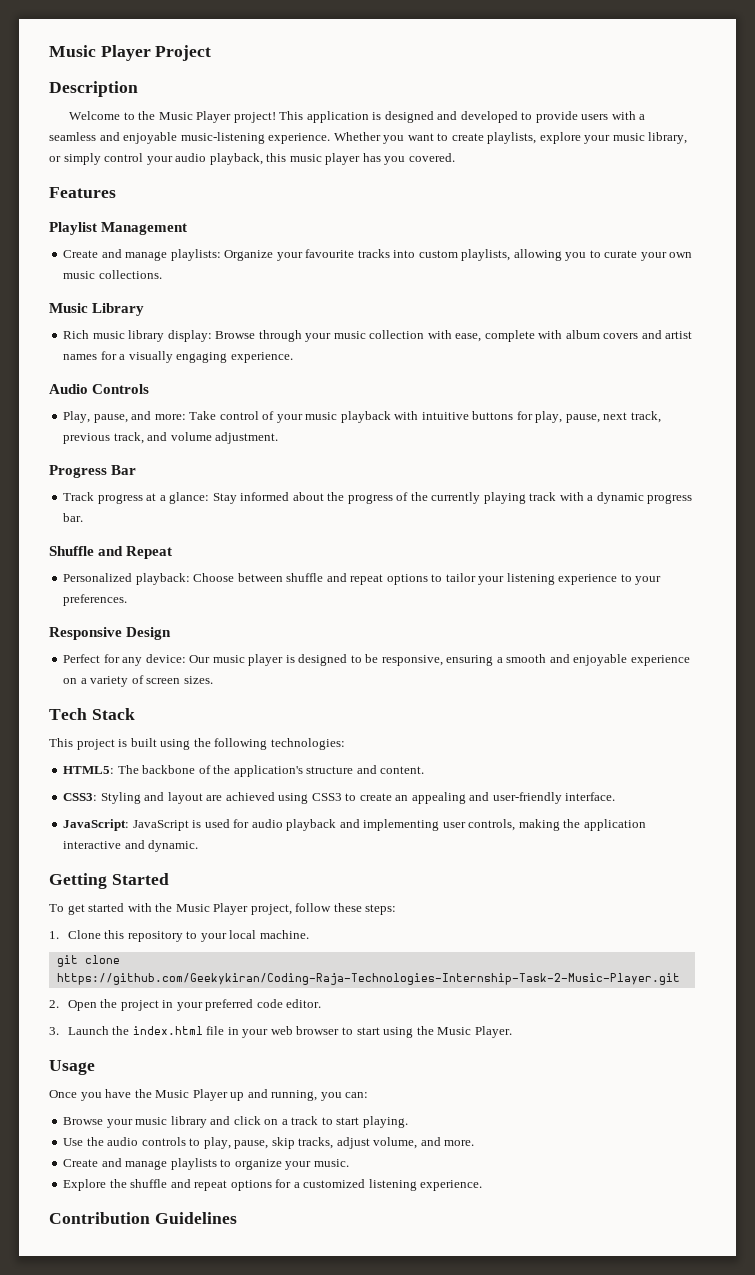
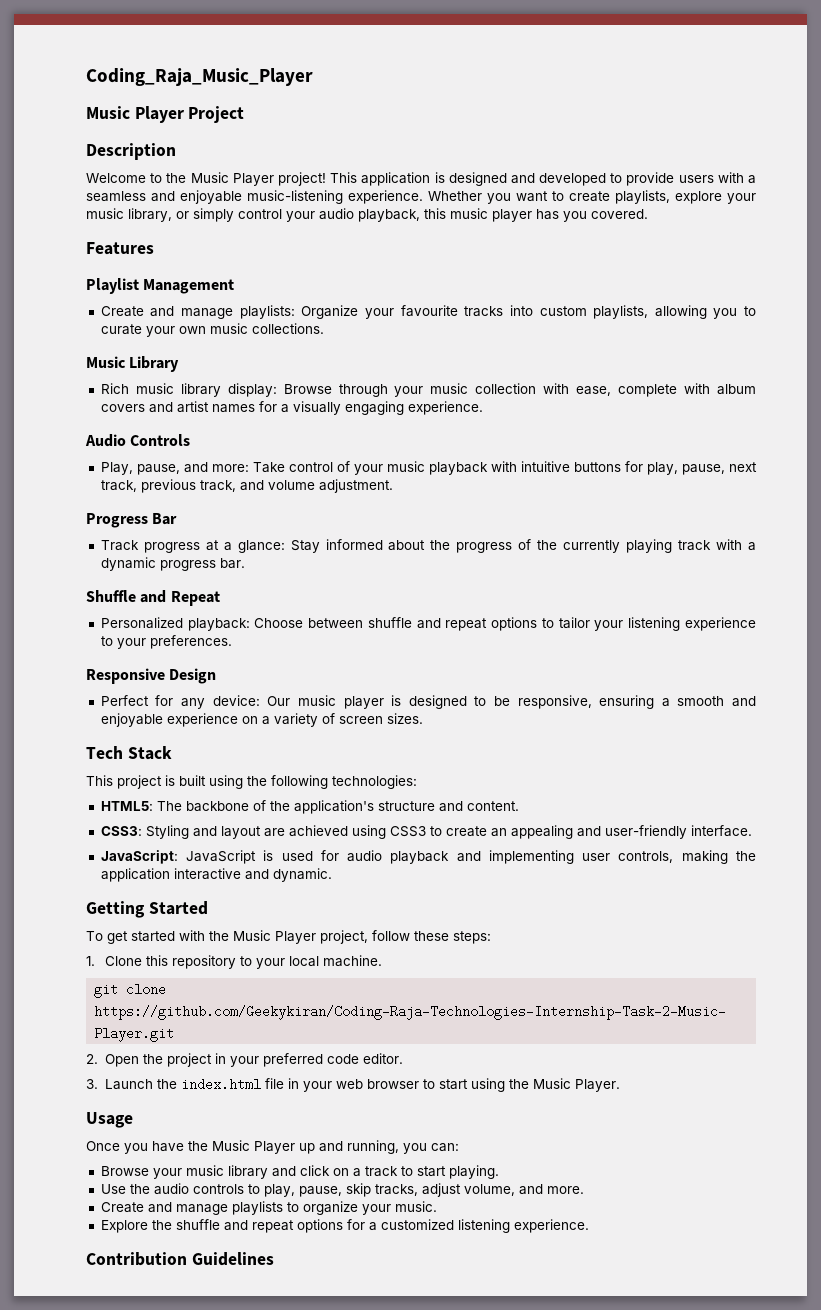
(49, 51) none -> [86,68,313,86] Coding_Raja_Music_Player //

